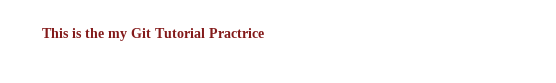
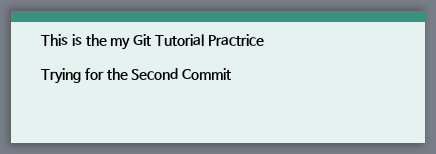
(264, 33) none -> [41,68,232,84] // Trying for the Second Commit

